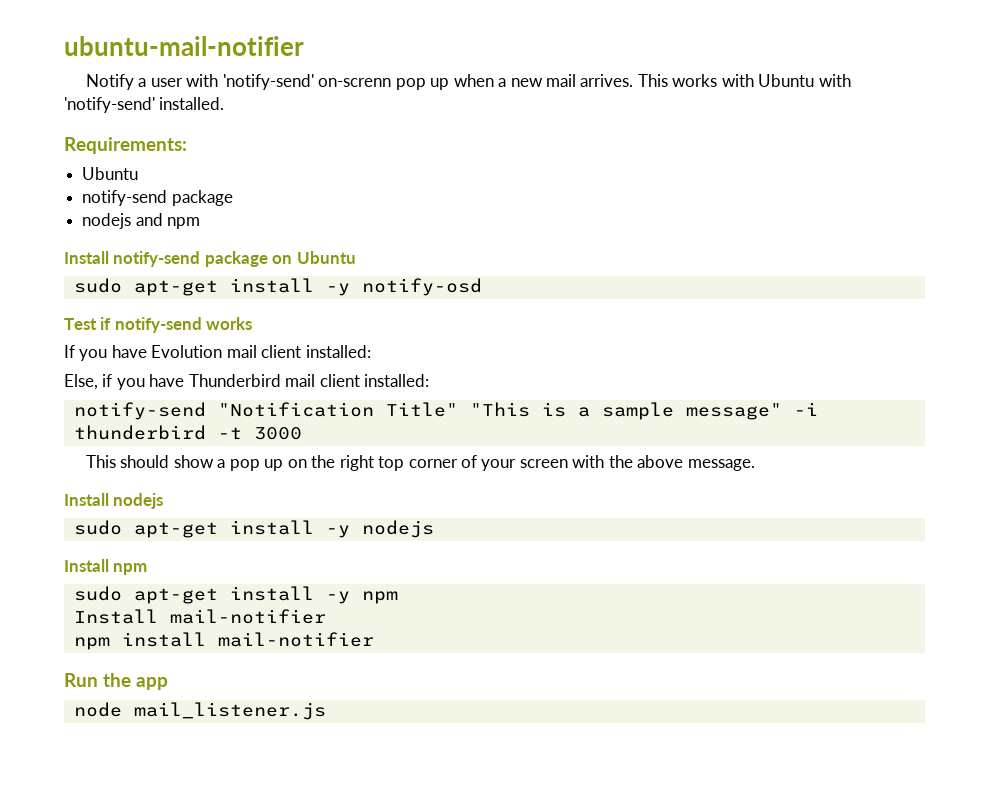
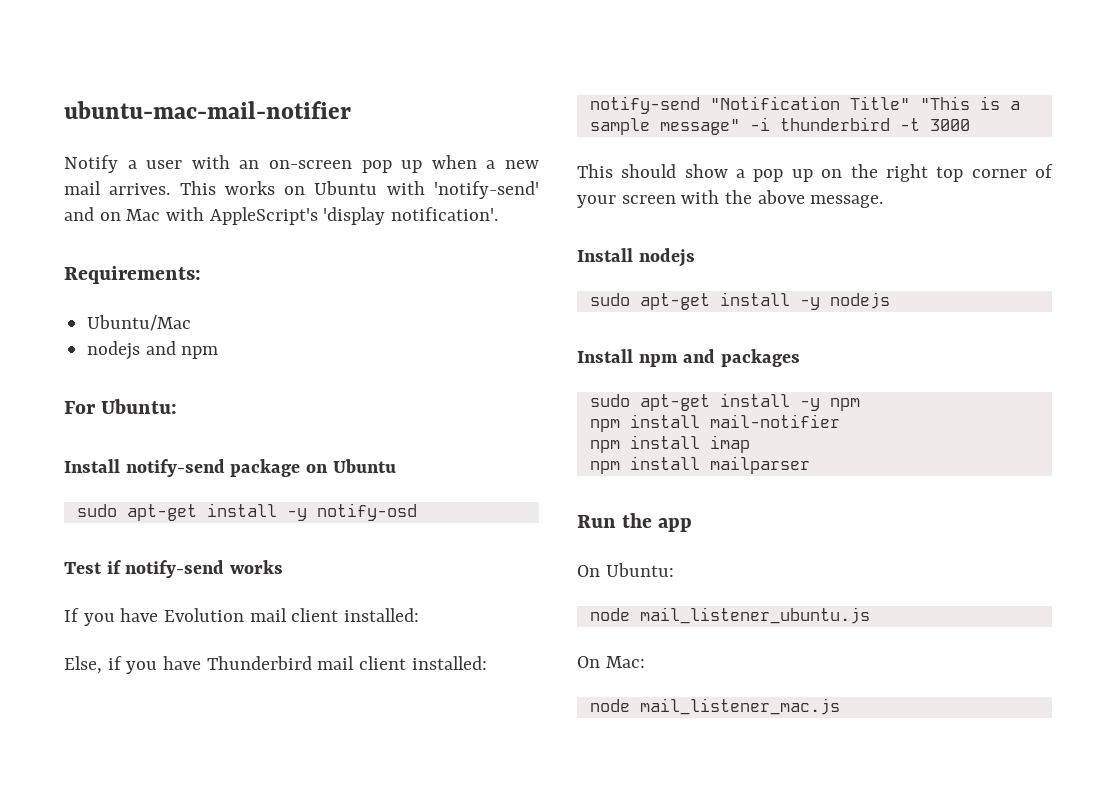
[64,36,304,56] ubuntu-mail-notifier -> [64,101,351,119] ubuntu-mac-mail-notifier
[222,74,392,90] 'notify-send' on-screnn -> [239,160,352,169] an on-screen
[721,74,754,87] with -> [284,186,306,195] on
[159,97,225,110] [64,137,187,154] [82,167,139,180] [82,190,233,206] installed. // Requirements: // Ubuntu // notify-send package -> [64,207,499,225] [64,266,201,284] [87,315,192,331] and on Mac with AppleScript's 'display notification'. // Requirements: // Ubuntu/Mac
(201, 223) none -> [64,399,178,414] // For Ubuntu:
(148, 569) none -> [683,349,801,367] and packages
[73,609,158,624] Install -> [589,414,700,432] npm install
[217,632,374,647] mail-notifier -> [709,435,750,453] [589,456,810,474] imap // npm install mailparser
[73,702,326,720] // node mail_listener.js -> [577,563,674,577] [589,607,870,624] [577,656,645,668] [589,698,840,715] // On Ubuntu: // node mail_listener_ubuntu.js // On Mac: // node mail_listener_mac.js

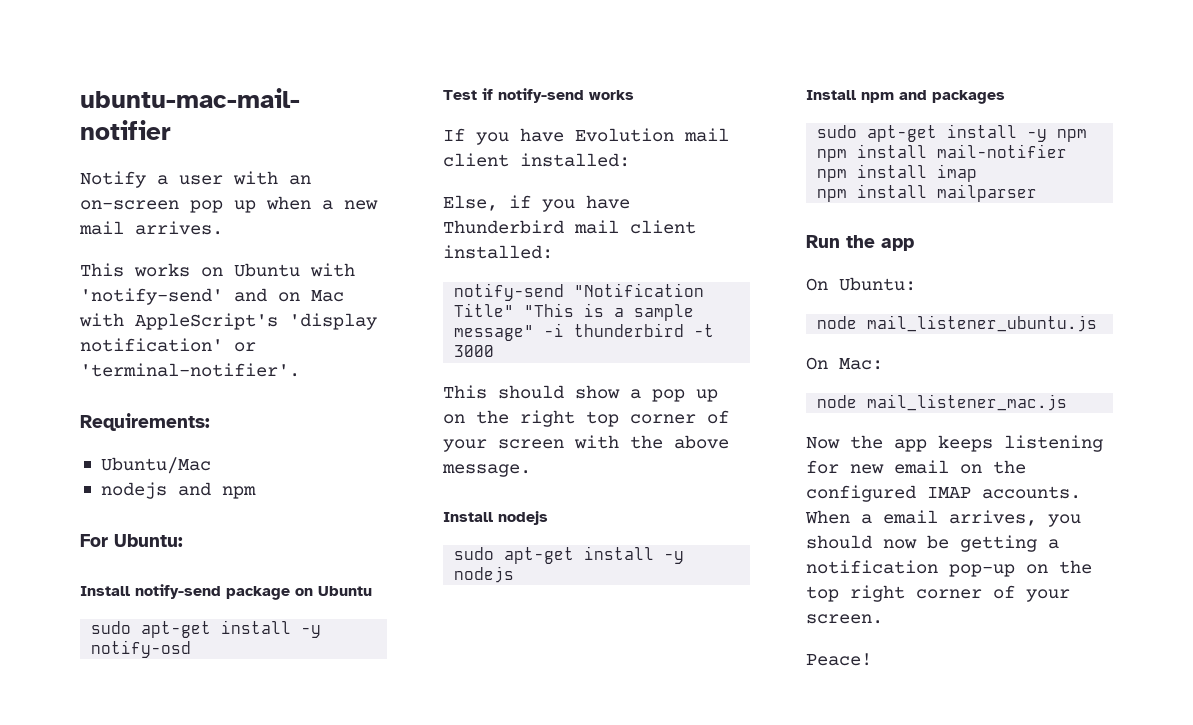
(171, 189) none -> (223, 228) //
[391,207,499,221] notification'. -> [80,338,256,352] [80,363,300,377] notification' or 'terminal-notifier'.
(840, 706) none -> [806,435,1103,452] [806,460,1026,474] [806,485,1081,502] [805,510,1081,527] [806,535,1059,552] [806,560,1092,577] [806,585,1070,602] [806,614,883,624] [806,653,872,666] // Now the app keeps listening for new email on the configured IMAP accounts. When a email arrives, you should now be getting a notification pop-up on the top right corner of your screen. // Peace!

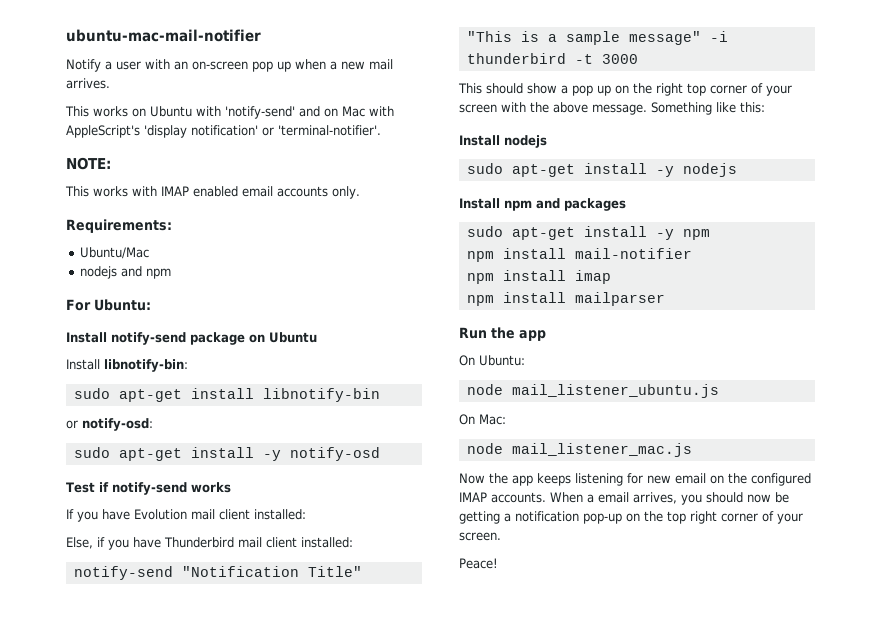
(300, 370) none -> [66,157,111,170] [65,186,360,199] // NOTE: // This works with IMAP enabled email accounts only.
(372, 591) none -> [66,359,188,372] [73,388,380,402] [66,418,153,431] // Install libnotify-bin: // sudo apt-get install libnotify-bin // or notify-osd:
(531, 470) none -> [651,102,765,115] Something like this:

